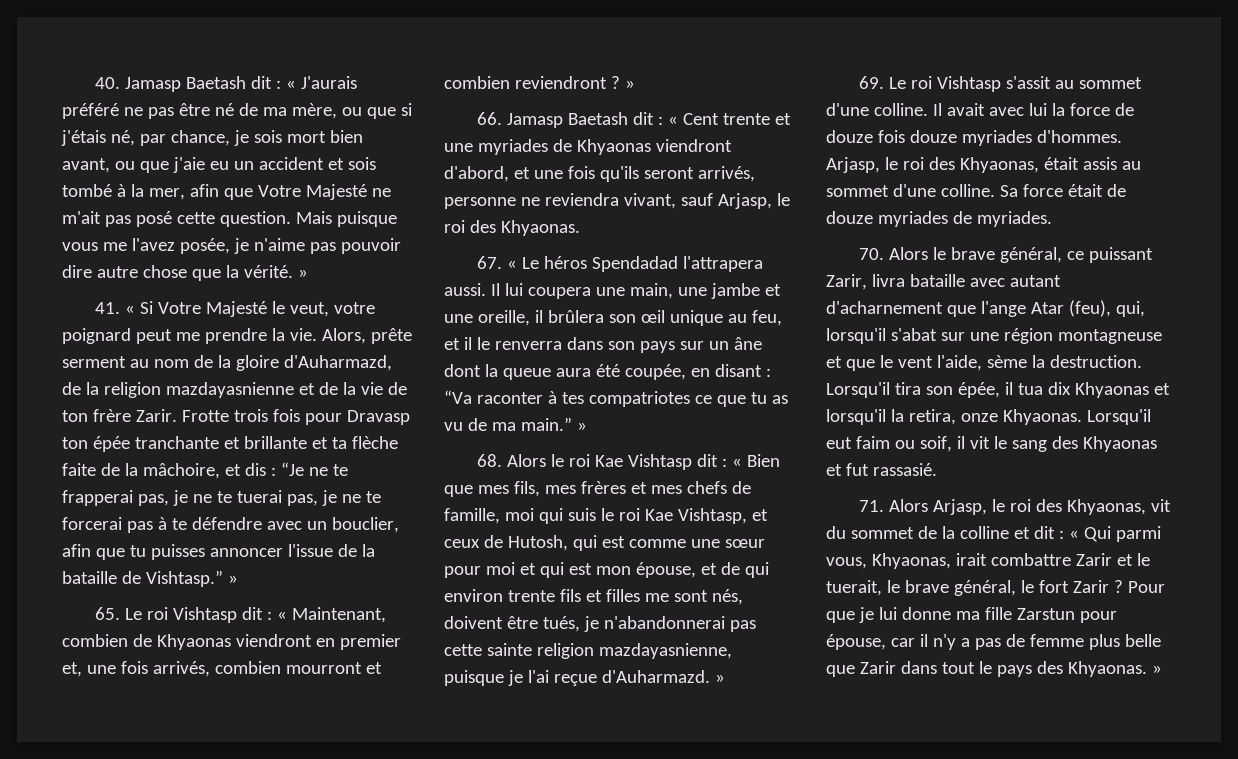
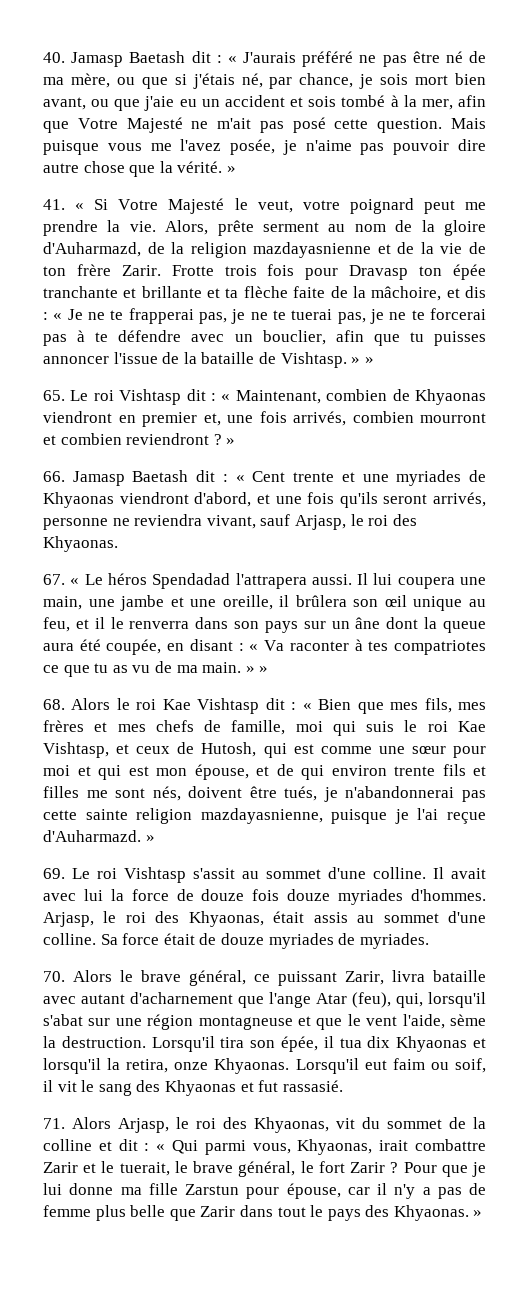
[280,462,304,476] “Je -> [53,309,83,320] « Je
[145,570,223,587] Vishtasp.” -> [280,352,361,368] Vishtasp. »
[444,390,472,404] “Va -> [249,640,285,651] « Va
[520,417,572,431] main.” -> [202,662,255,673] main. »

